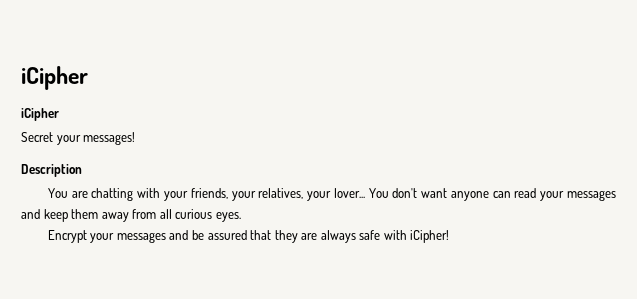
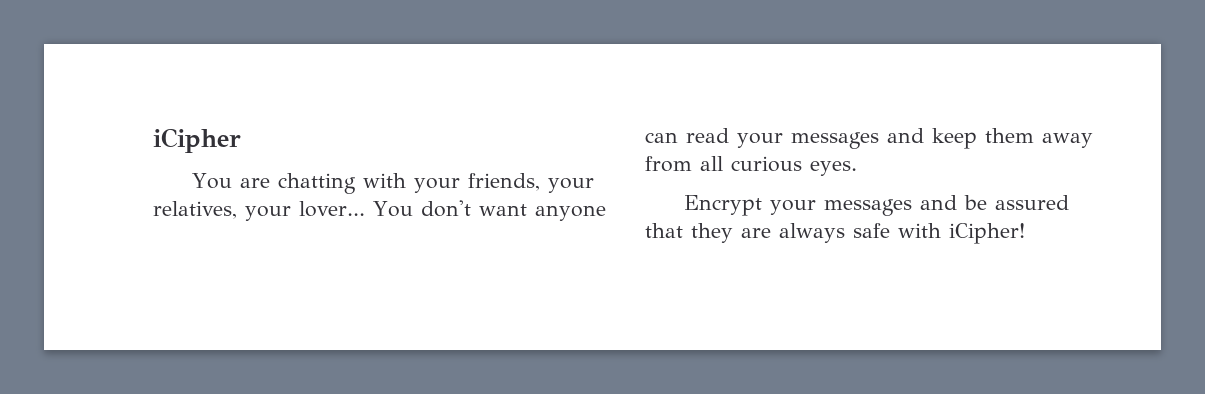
[21,66,88,90] [21,108,59,121] [21,132,136,145] [21,164,82,177] iCipher // iCipher // Secret your messages! // Description -> [153,128,241,153] iCipher

